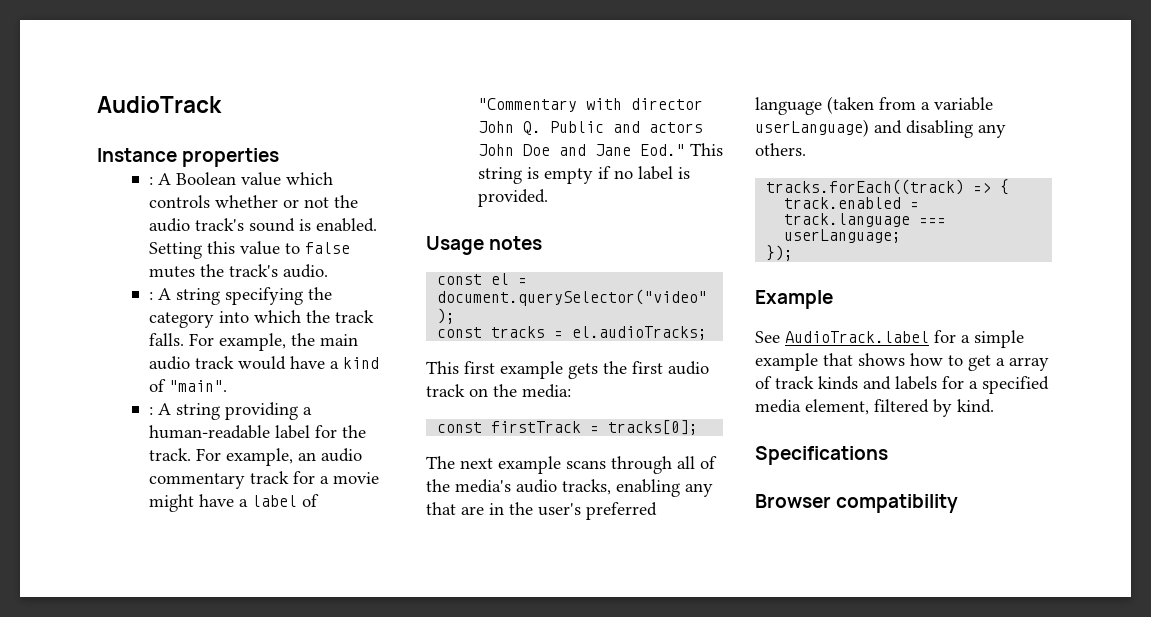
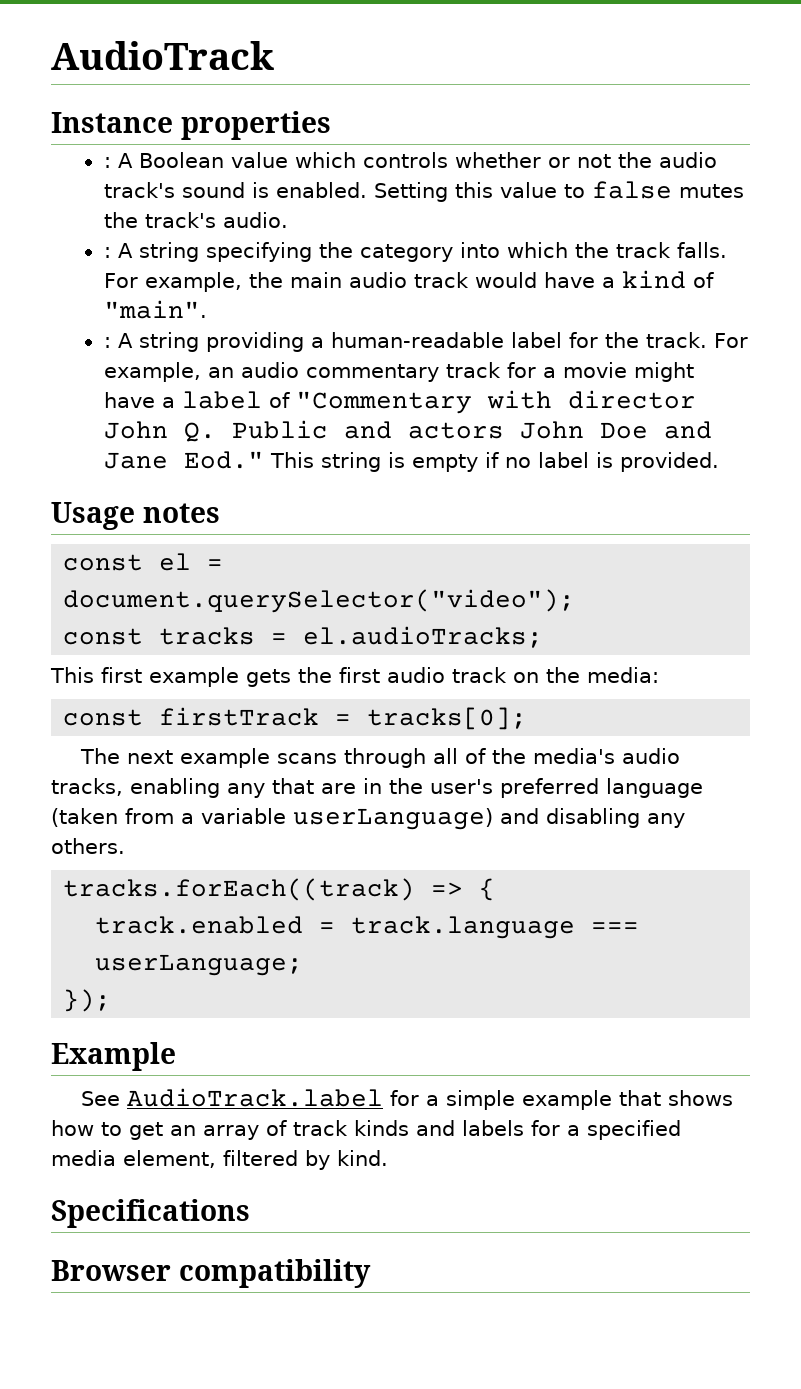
[996,358,1005,366] a -> [170,1125,196,1136] an

